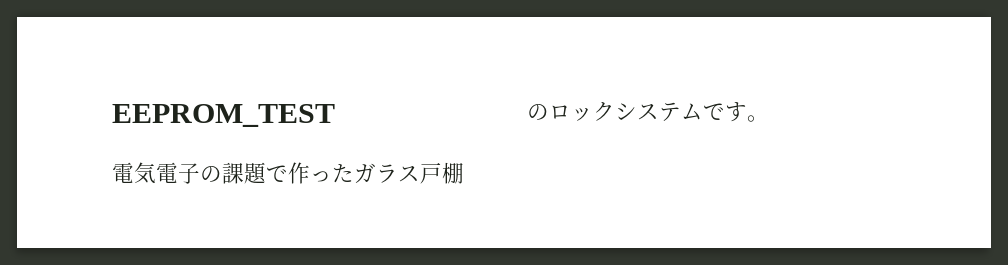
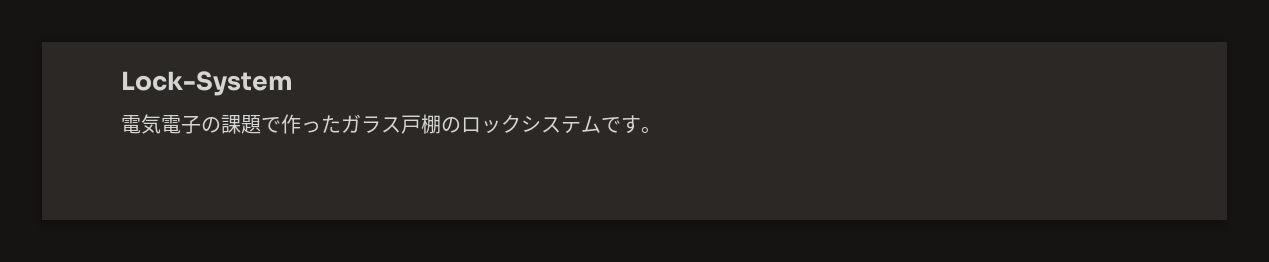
[112,104,335,127] EEPROM_TEST -> [121,71,293,96] Lock-System

